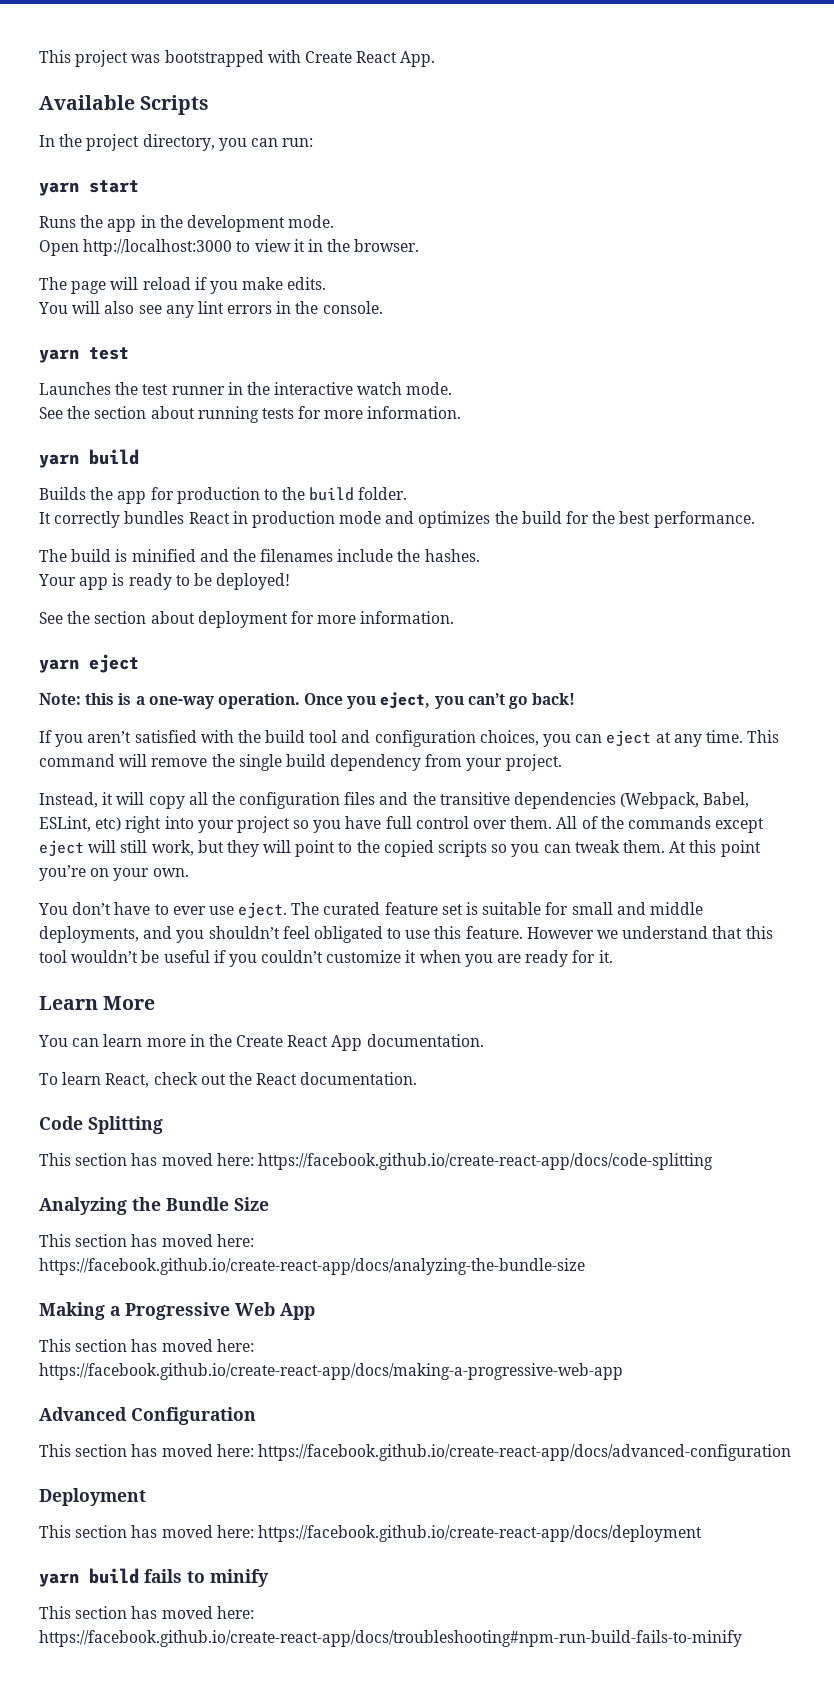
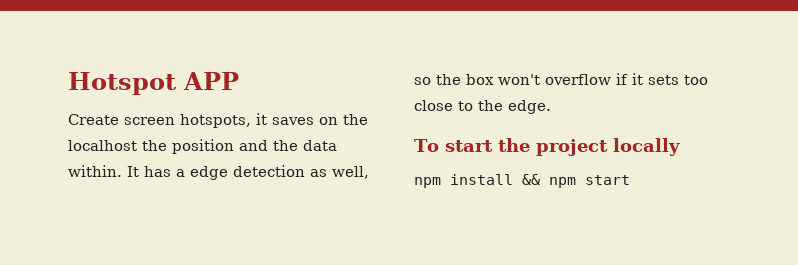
[39,50,436,67] [39,95,210,115] [39,134,314,151] [39,180,139,196] [39,215,335,232] [39,239,420,256] [39,277,327,294] [38,301,383,318] [39,347,129,363] [39,382,453,395] [39,406,462,423] [39,449,139,468] [39,487,408,504] [39,511,755,528] [39,549,480,562] [38,573,291,590] [39,611,455,628] [39,654,139,673] [39,692,576,709] [39,730,780,747] [39,754,562,771] [39,792,750,809] [39,816,765,833] [39,840,761,857] [39,865,189,881] [38,902,703,919] [39,926,773,943] [39,950,613,967] [39,996,156,1010] [38,1034,484,1051] [39,1072,418,1088] [39,1116,163,1134] [39,1153,713,1170] [39,1197,269,1215] [39,1234,254,1247] [39,1258,585,1275] [39,1302,315,1320] [39,1339,254,1352] [39,1363,623,1380] [39,1407,256,1425] [39,1444,791,1461] [39,1488,146,1506] [39,1525,702,1542] [39,1568,269,1587] [39,1606,254,1619] [39,1630,742,1647] This project was bootstrapped with Create React App. // Available Scripts // In the project directory, you can run: // yarn start // Runs the app in the development mode. // Open http://localhost:3000 to view it in the browser. // The page will reload if you make edits. // You will also see any lint errors in the console. // yarn test // Launches the test runner in the interactive watch mode. // See the section about running tests for more information. // yarn build // Builds the app for production to the build folder. // It correctly bundles React in production mode and optimizes the build for the best performance. // The build is minified and the filenames include the hashes. // Your app is ready to be deployed! // See the section about deployment for more information. // yarn eject // Note: this is a one-way operation. Once you eject, you can’t go back! // If you aren’t satisfied with the build tool and configuration choices, you can eject at any time. This command will remove the single build dependency from your project. // Instead, it will copy all the configuration files and the transitive dependencies (Webpack, Babel, ESLint, etc) right into your project so you have full control over them. All of the commands except eject will still work, but they will point to the copied scripts so you can tweak them. At this point you’re on your own. // You don’t have to ever use eject. The curated feature set is suitable for small and middle deployments, and you shouldn’t feel obligated to use this feature. However we understand that this tool wouldn’t be useful if you couldn’t customize it when you are ready for it. // Learn More // You can learn more in the Create React App documentation. // To learn React, check out the React documentation. // Code Splitting // This section has moved here: https://facebook.github.io/create-react-app/docs/code-splitting // Analyzing the Bundle Size // This section has moved here: https://facebook.github.io/create-react-app/docs/analyzing-the-bundle-size // Making a Progressive Web App // This section has moved here: https://facebook.github.io/create-react-app/docs/making-a-progressive-web-app // Advanced Configuration // This section has moved here: https://facebook.github.io/create-react-app/docs/advanced-configuration // Deployment // This section has moved here: https://facebook.github.io/create-react-app/docs/deployment // yarn build fails to minify // This section has moved here: https://facebook.github.io/create-react-app/docs/troubleshooting#npm-run-build-fails-to-minify -> [68,72,239,95] [68,113,368,128] [68,139,337,154] [68,165,369,180] [414,73,708,85] [414,100,551,114] [414,138,680,156] [414,174,630,188] Hotspot APP // Create screen hotspots, it saves on the localhost the position and the data within. It has a edge detection as well, so the box won't overflow if it sets too close to the edge. // To start the project locally // npm install && npm start

